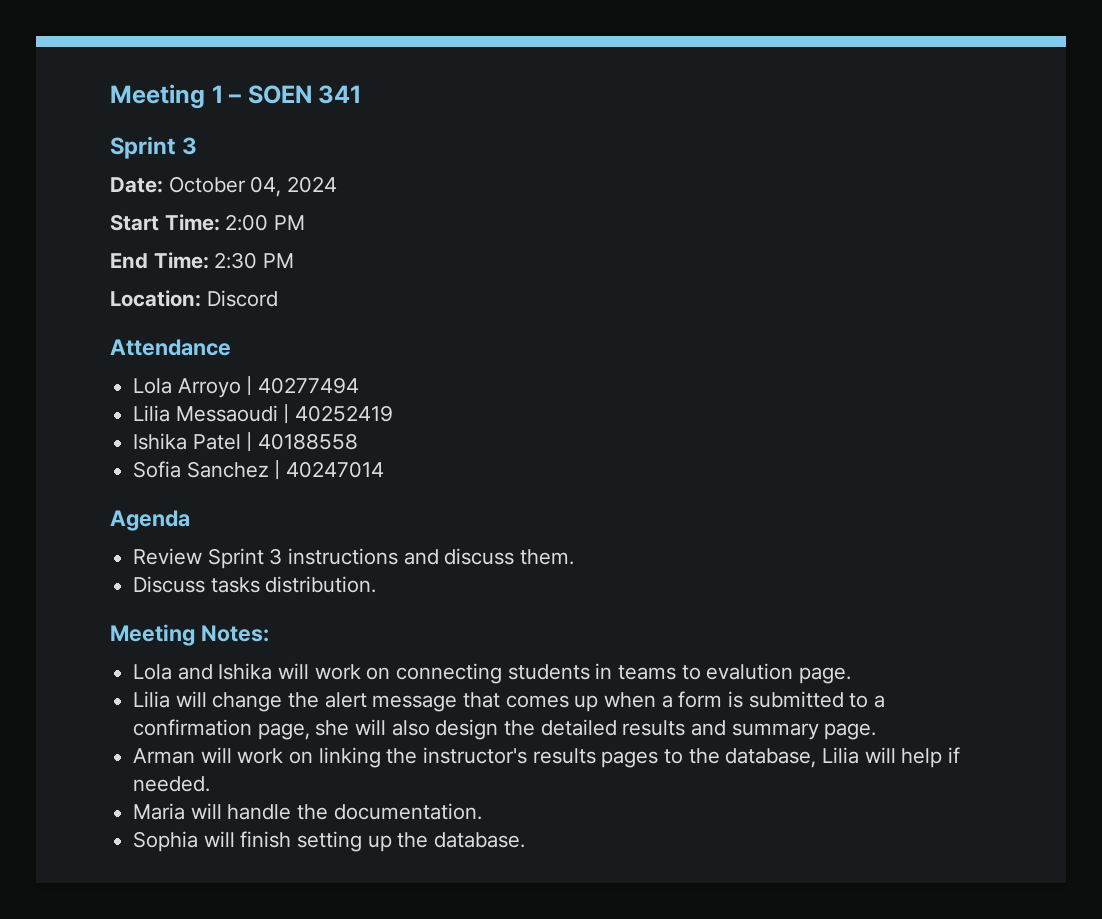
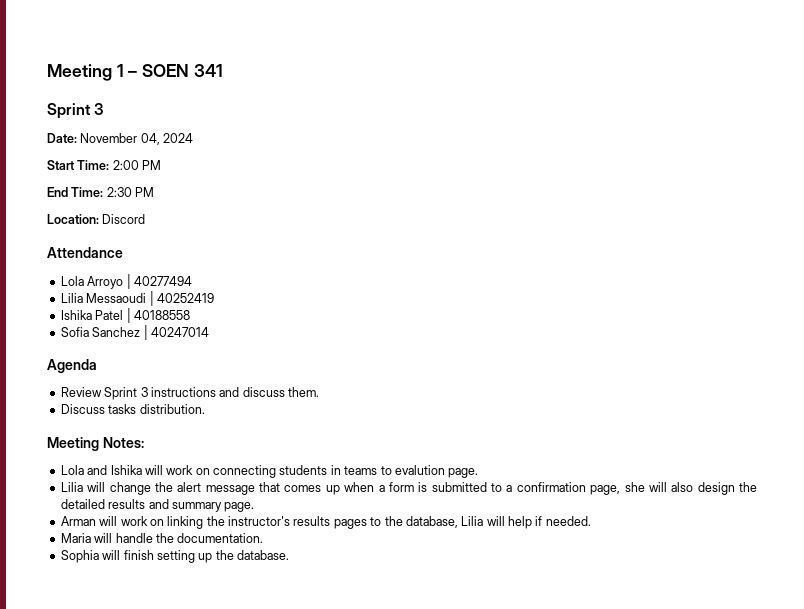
[168,176,246,193] October -> [80,133,138,143] November

